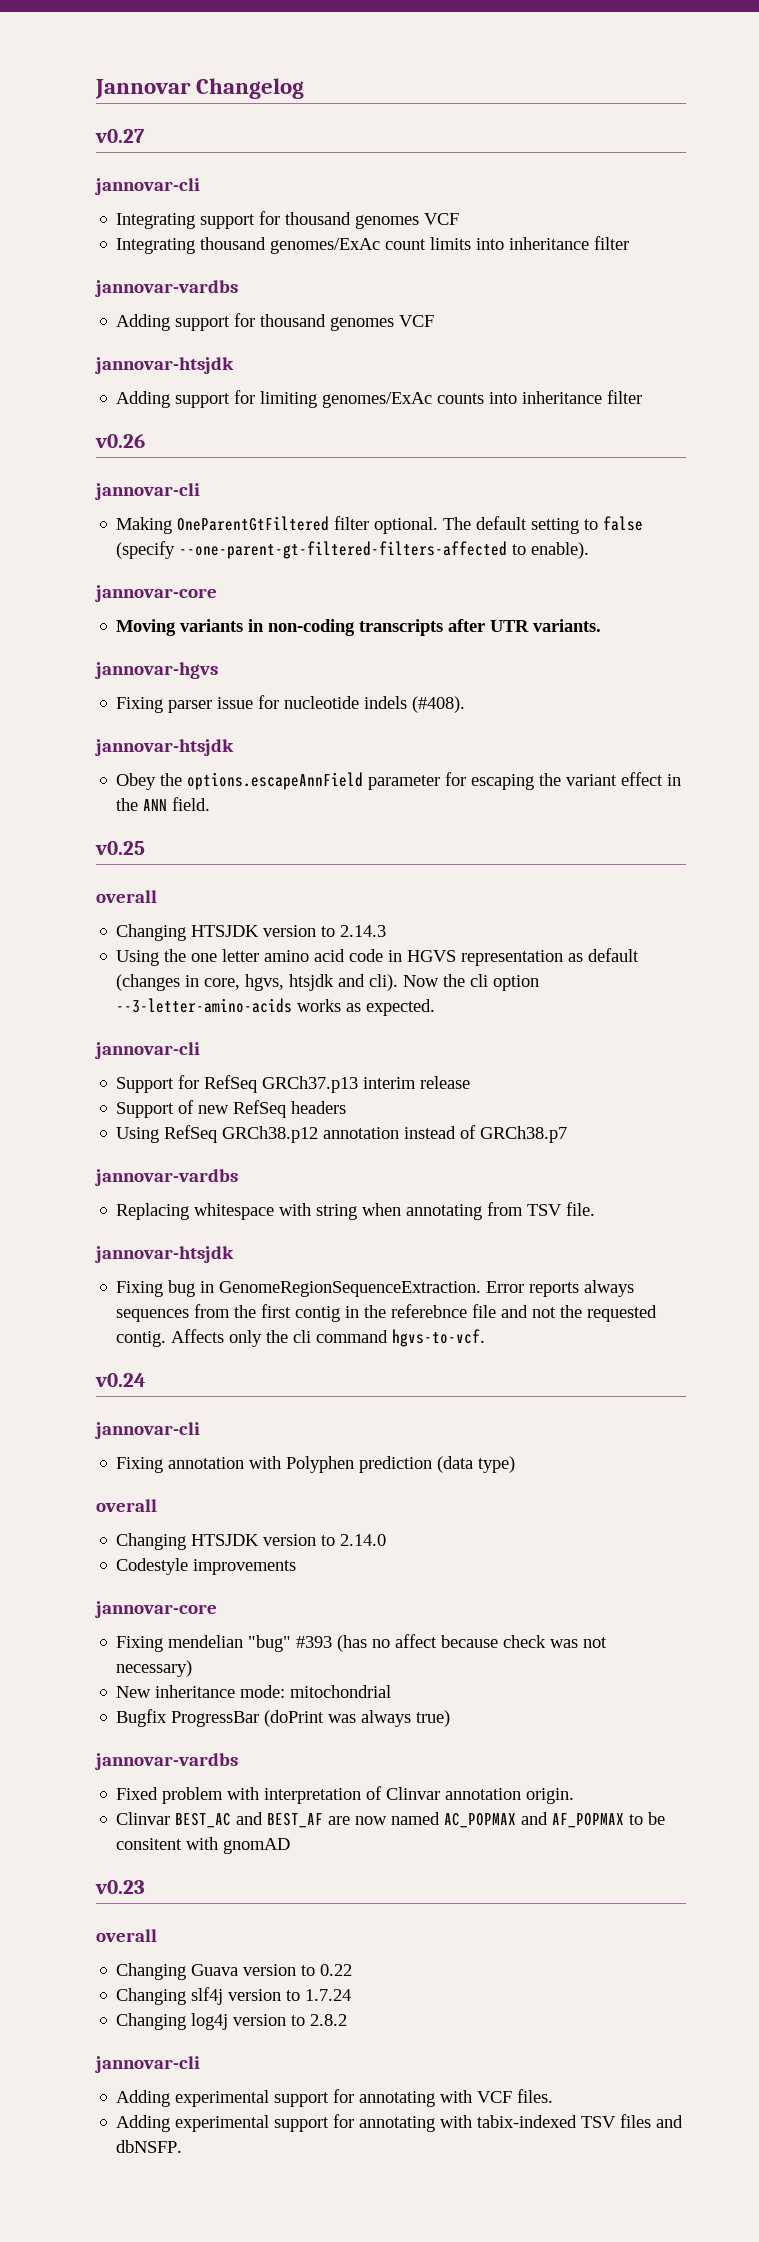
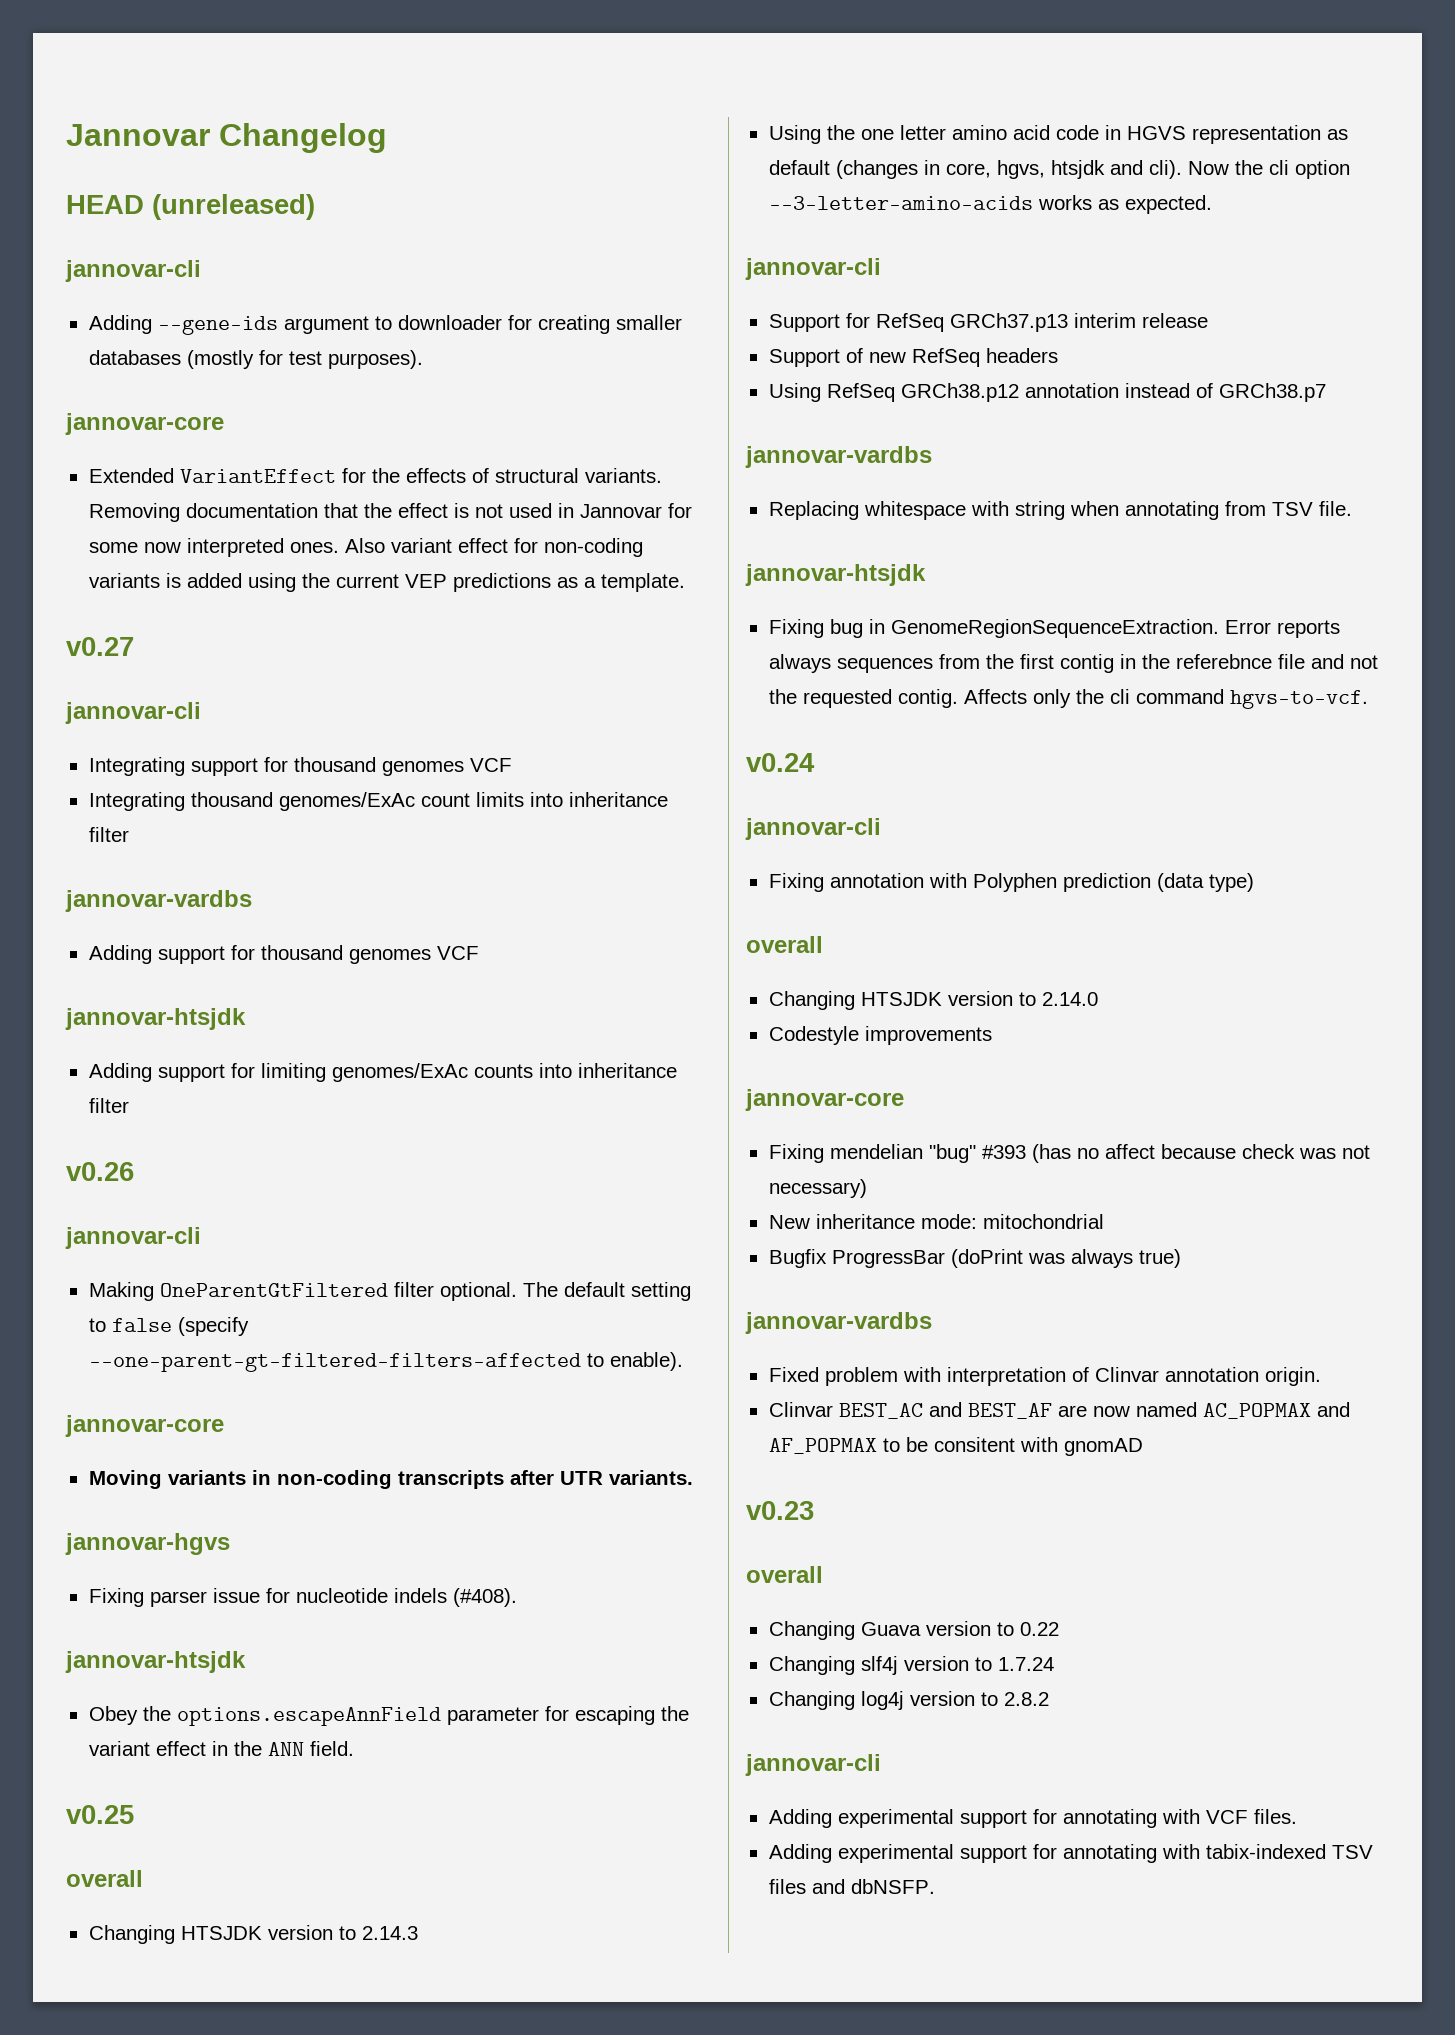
(305, 88) none -> [66,194,315,220] [65,260,201,282] [88,315,682,335] [88,350,423,369] [65,413,224,435] [88,468,662,483] [88,503,692,522] [88,538,643,557] [88,573,685,592] // HEAD (unreleased) // jannovar-cli // Adding --gene-ids argument to downloader for creating smaller databases (mostly for test purposes). // jannovar-core // Extended VariantEffect for the effects of structural variants. Removing documentation that the effect is not used in Jannovar for some now interpreted ones. Also variant effect for non-coding variants is added using the current VEP predictions as a template.

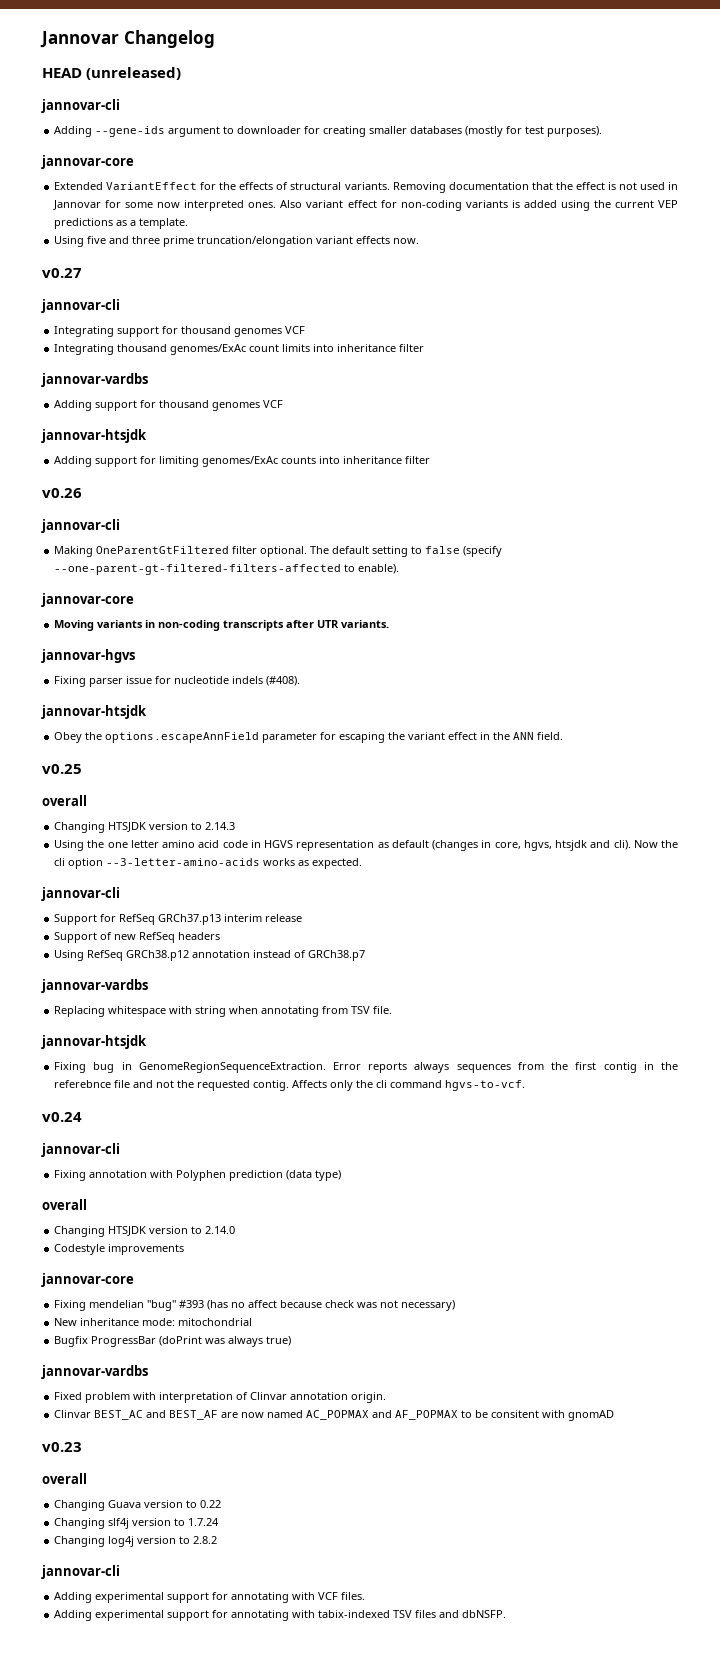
(685, 582) none -> [54,236,420,247] // Using five and three prime truncation/elongation variant effects now.

